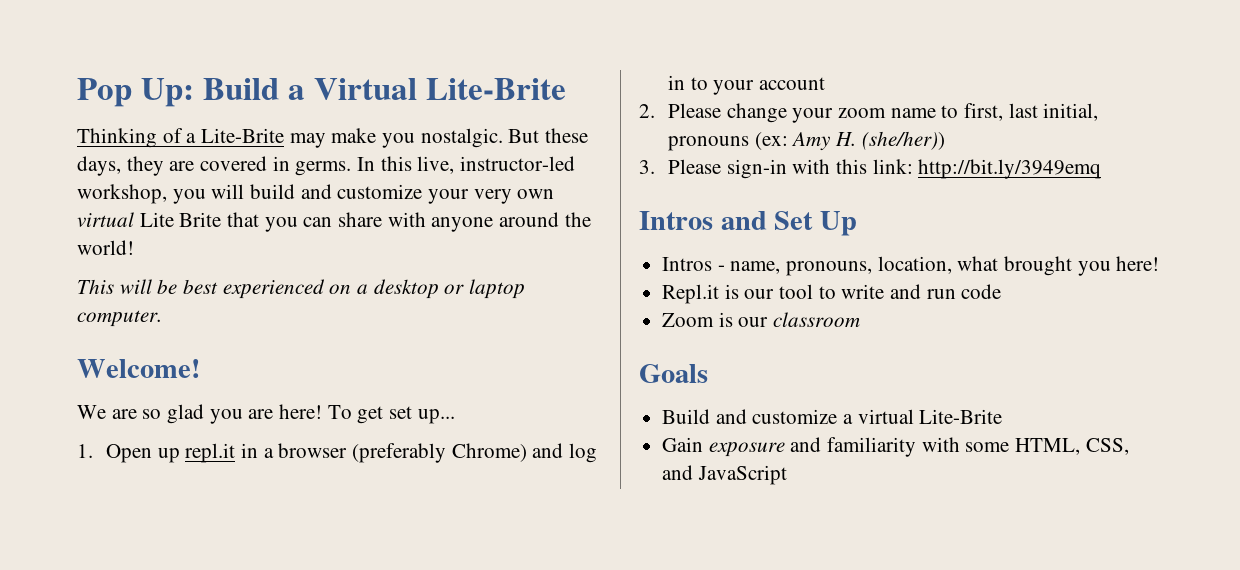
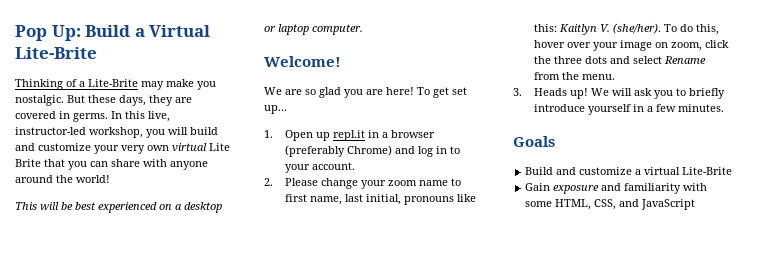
[759,77,826,90] account -> [312,162,356,170] account.
[964,103,1004,121] first, -> [285,194,343,205] first name,
[754,131,945,151] [639,159,1102,179] [639,211,858,236] [662,256,1160,276] [662,284,1002,304] [662,312,861,327] (ex: Amy H. (she/her)) // 3. Please sign-in with this link: http://bit.ly/3949emq // Intros and Set Up // Intros - name, pronouns, location, what brought you here! // Repl.it is our tool to write and run code // Zoom is our classroom -> [457,194,477,202] [534,23,720,35] [534,40,730,51] [534,56,707,64] [534,72,616,80] [513,88,726,99] [534,104,725,115] like this: Kaitlyn V. (she/her). To do this, hover over your image on zoom, click the three dots and select Rename from the menu. // 3. Heads up! We will ask you to briefly introduce yourself in a few minutes.

